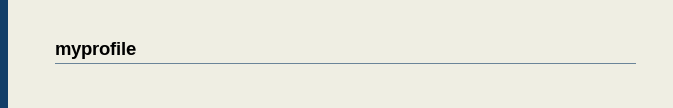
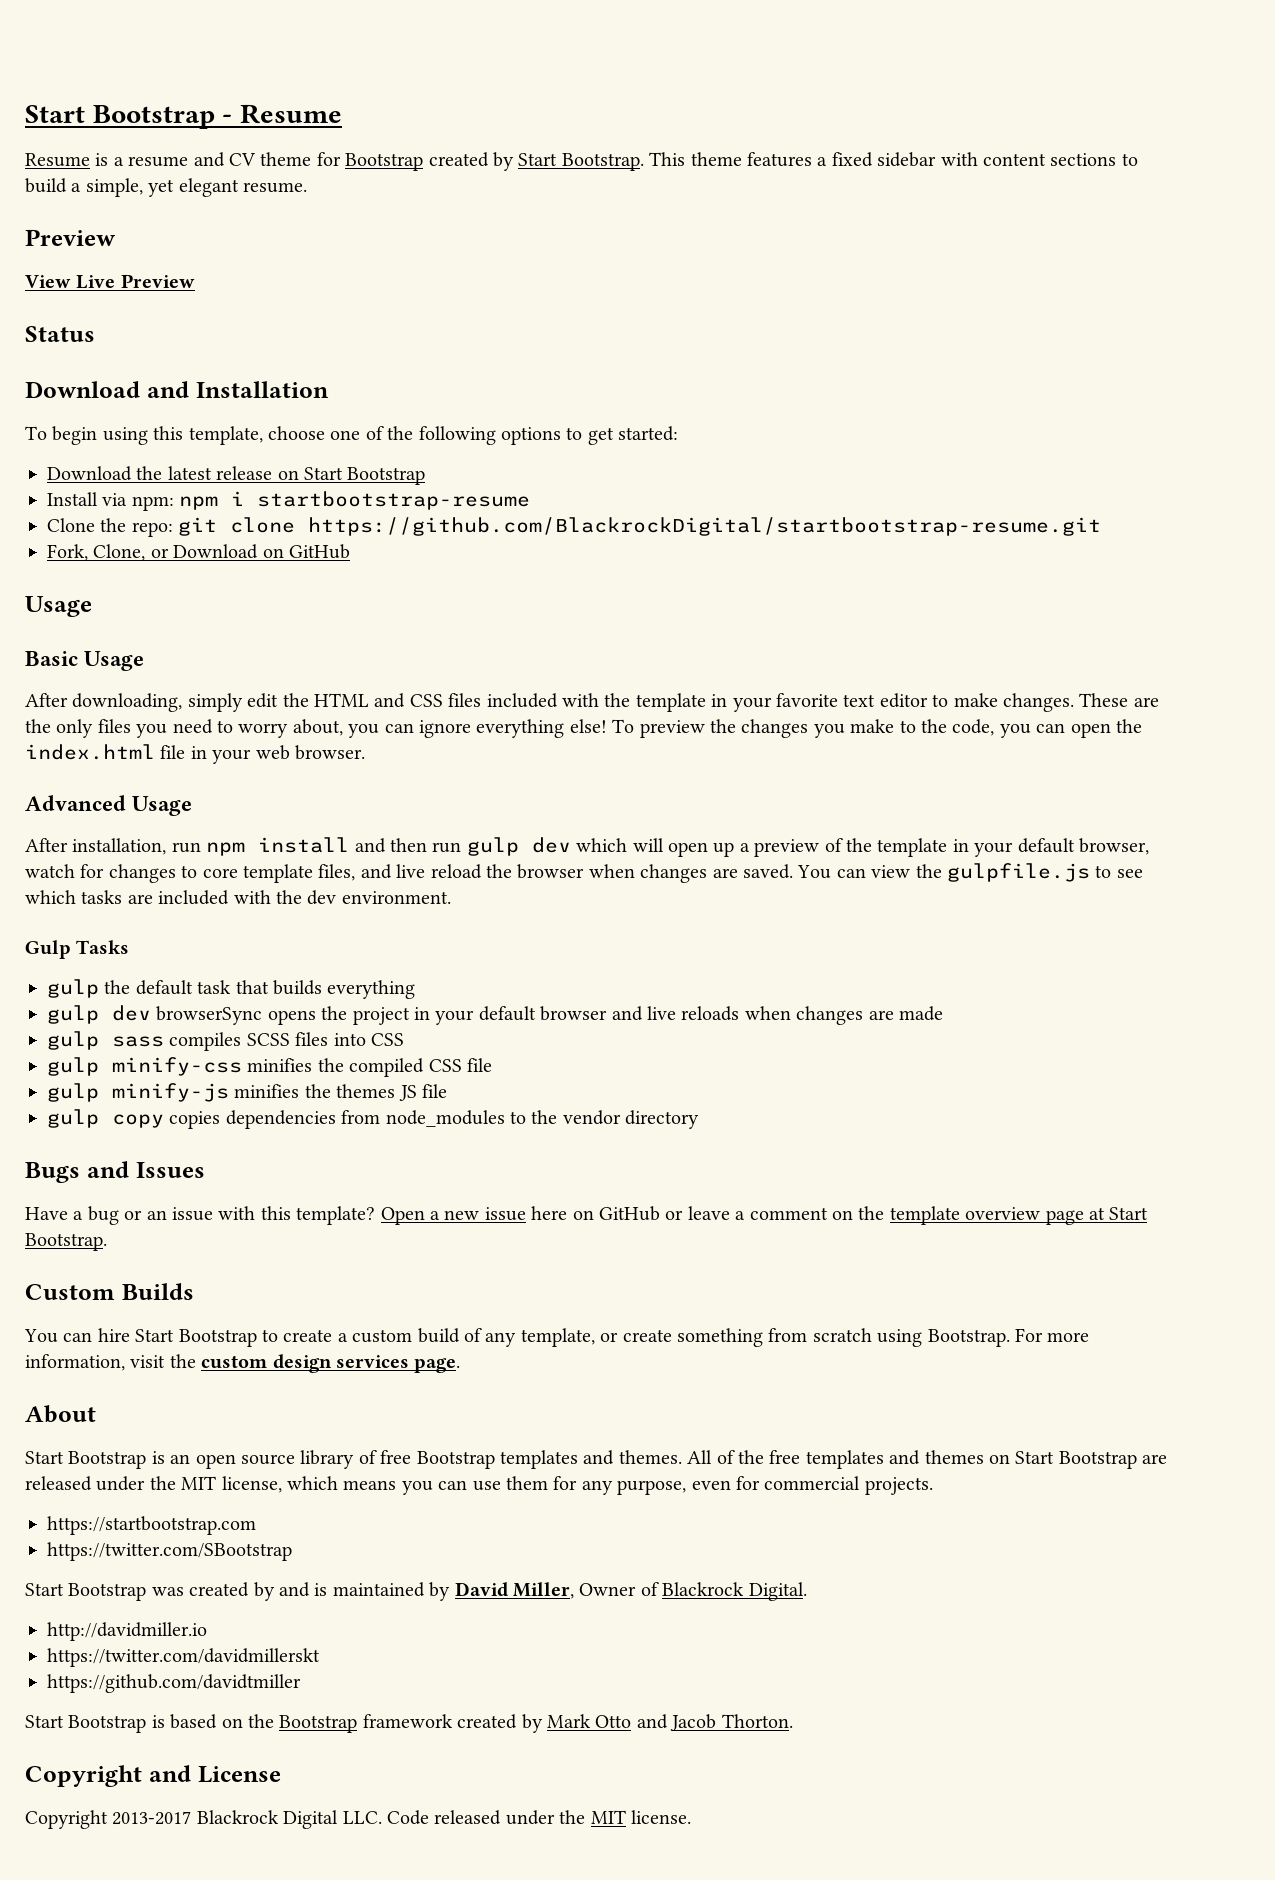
[55,42,136,59] myprofile -> [25,104,342,129] [25,152,1138,171] [25,178,307,197] [25,229,116,246] [25,274,195,289] [25,326,95,342] [25,381,329,398] [25,426,679,445] [47,466,426,485] [47,491,531,511] [47,517,1102,537] [47,544,350,561] [25,596,92,617] [25,651,145,671] [25,693,1159,712] [25,719,1142,738] [25,744,365,764] [25,795,193,816] [25,837,1149,857] [25,863,1143,883] [25,890,451,905] [25,940,130,959] [47,979,416,999] [47,1005,943,1025] [47,1031,404,1051] [47,1057,492,1077] [47,1083,447,1102] [47,1109,700,1129] [25,1161,205,1183] [25,1206,1149,1225] [25,1233,107,1251] [25,1283,194,1300] [24,1328,1090,1347] [25,1354,461,1373] [25,1405,96,1423] [25,1450,1168,1469] [25,1476,933,1495] [47,1516,256,1535] [47,1542,292,1561] [25,1582,807,1601] [47,1622,207,1641] [47,1648,320,1667] [47,1674,301,1693] [25,1714,793,1733] [25,1765,281,1787] [25,1810,691,1829] Start Bootstrap - Resume // Resume is a resume and CV theme for Bootstrap created by Start Bootstrap. This theme features a fixed sidebar with content sections to build a simple, yet elegant resume. // Preview // View Live Preview // Status // Download and Installation // To begin using this template, choose one of the following options to get started: // Download the latest release on Start Bootstrap // Install via npm: npm i startbootstrap-resume // Clone the repo: git clone https://github.com/BlackrockDigital/startbootstrap-resume.git // Fork, Clone, or Download on GitHub // Usage // Basic Usage // After downloading, simply edit the HTML and CSS files included with the template in your favorite text editor to make changes. These are the only files you need to worry about, you can ignore everything else! To preview the changes you make to the code, you can open the index.html file in your web browser. // Advanced Usage // After installation, run npm install and then run gulp dev which will open up a preview of the template in your default browser, watch for changes to core template files, and live reload the browser when changes are saved. You can view the gulpfile.js to see which tasks are included with the dev environment. // Gulp Tasks // gulp the default task that builds everything // gulp dev browserSync opens the project in your default browser and live reloads when changes are made // gulp sass compiles SCSS files into CSS // gulp minify-css minifies the compiled CSS file // gulp minify-js minifies the themes JS file // gulp copy copies dependencies from node_modules to the vendor directory // Bugs and Issues // Have a bug or an issue with this template? Open a new issue here on GitHub or leave a comment on the template overview page at Start Bootstrap. // Custom Builds // You can hire Start Bootstrap to create a custom build of any template, or create something from scratch using Bootstrap. For more information, visit the custom design services page. // About // Start Bootstrap is an open source library of free Bootstrap templates and themes. All of the free templates and themes on Start Bootstrap are released under the MIT license, which means you can use them for any purpose, even for commercial projects. // https://startbootstrap.com // https://twitter.com/SBootstrap // Start Bootstrap was created by and is maintained by David Miller, Owner of Blackrock Digital. // http://davidmiller.io // https://twitter.com/davidmillerskt // https://github.com/davidtmiller // Start Bootstrap is based on the Bootstrap framework created by Mark Otto and Jacob Thorton. // Copyright and License // Copyright 2013-2017 Blackrock Digital LLC. Code released under the MIT license.

